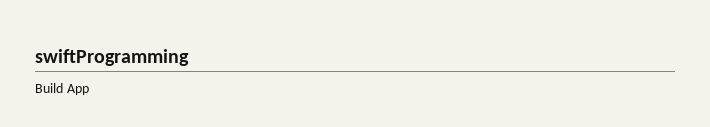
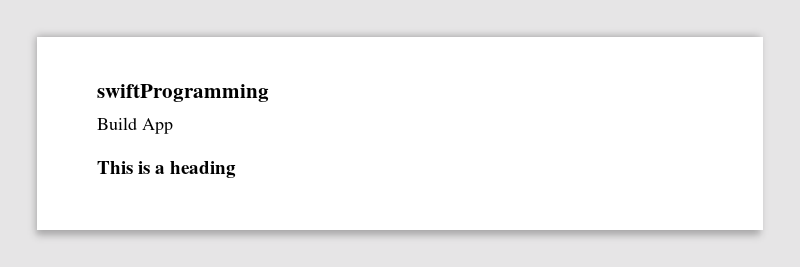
(89, 89) none -> [97,161,237,178] // This is a heading

